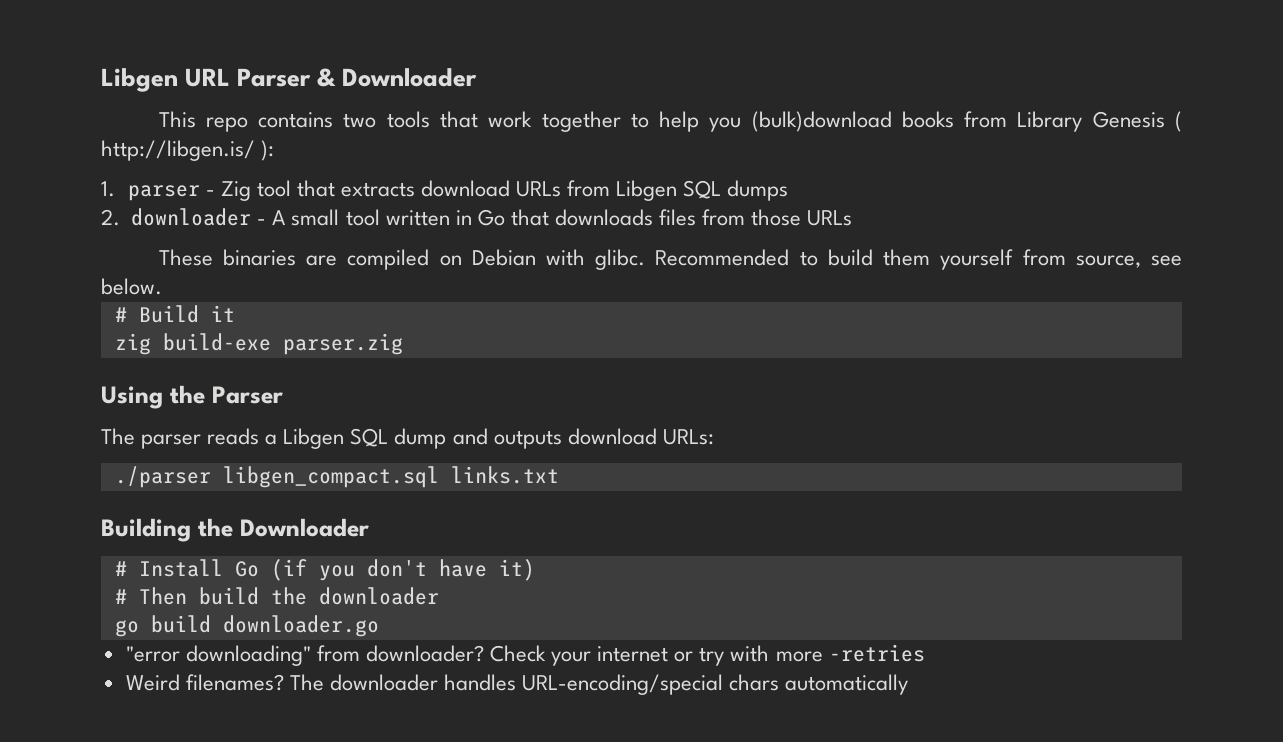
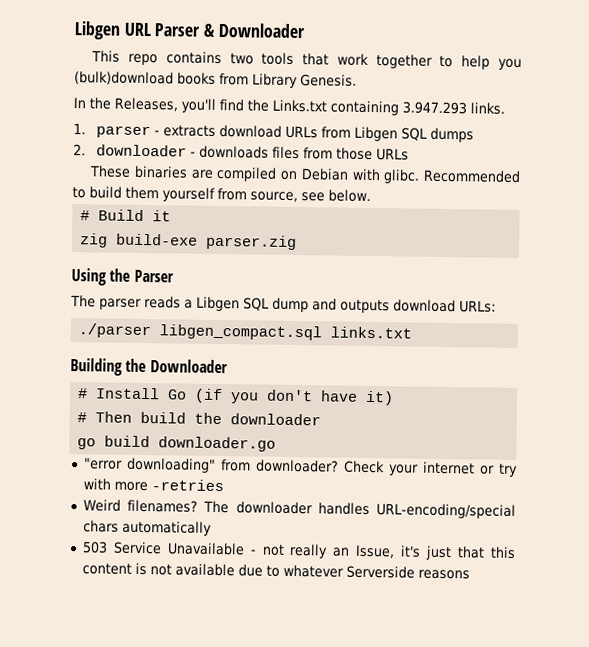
[1092,111,1183,132] [101,140,275,161] Genesis ( http://libgen.is/ ): -> [300,74,357,87] [73,97,505,116] Genesis. // In the Releases, you'll find the Links.txt containing 3.947.293 links.
[220,180,335,201] Zig tool that -> (161, 133) none
[272,209,549,226] A small tool written in Go that -> (197, 154) none
(909, 684) none -> [81,541,516,561] [81,562,470,580] // 503 Service Unavailable - not really an Issue, it's just that this content is not available due to whatever Serverside reasons

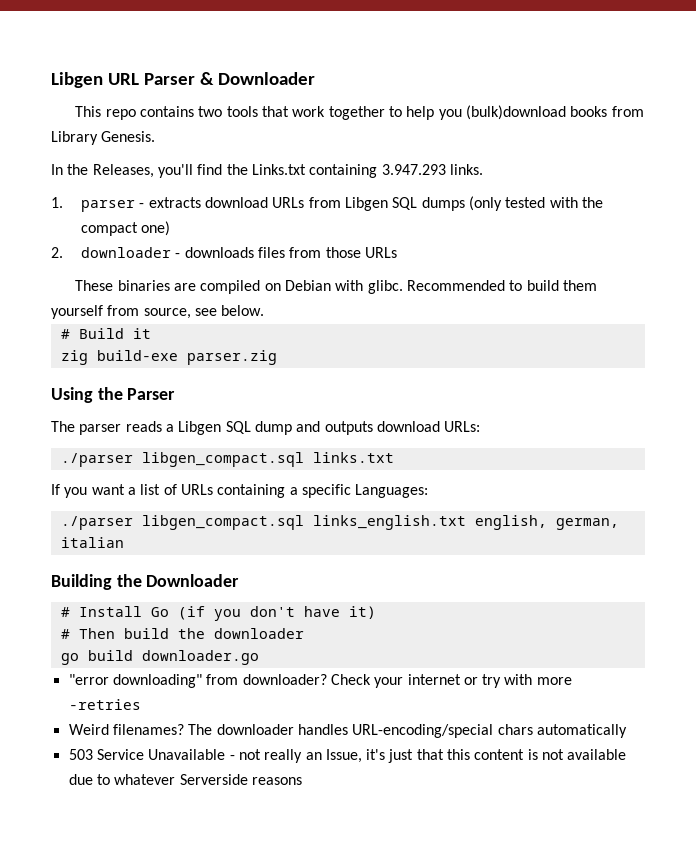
(475, 135) none -> [468,196,603,211] [81,221,171,236] (only tested with the compact one)
(413, 332) none -> [51,484,429,498] [60,515,619,530] [60,537,124,548] // If you want a list of URLs containing a specific Languages: // ./parser libgen_compact.sql links_english.txt english, german, italian

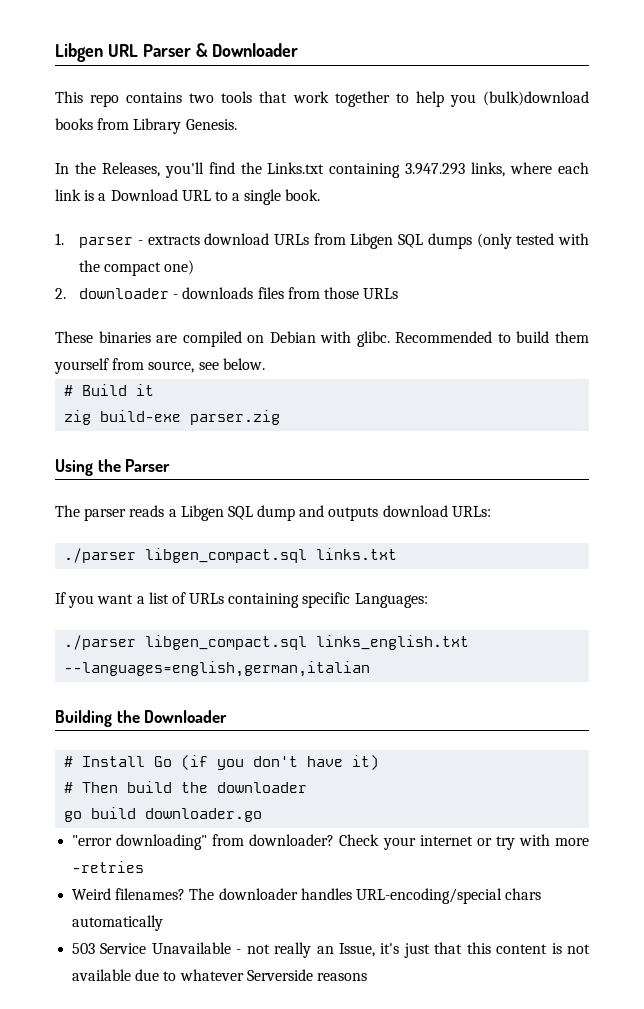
[449,164,483,175] links. -> [471,162,589,177] [55,189,321,205] links, where each link is a Download URL to a single book.
[289,487,298,495] a -> (300, 600) none
[474,515,619,530] [60,537,124,548] english, german, italian -> [64,661,371,677] --languages=english,german,italian

